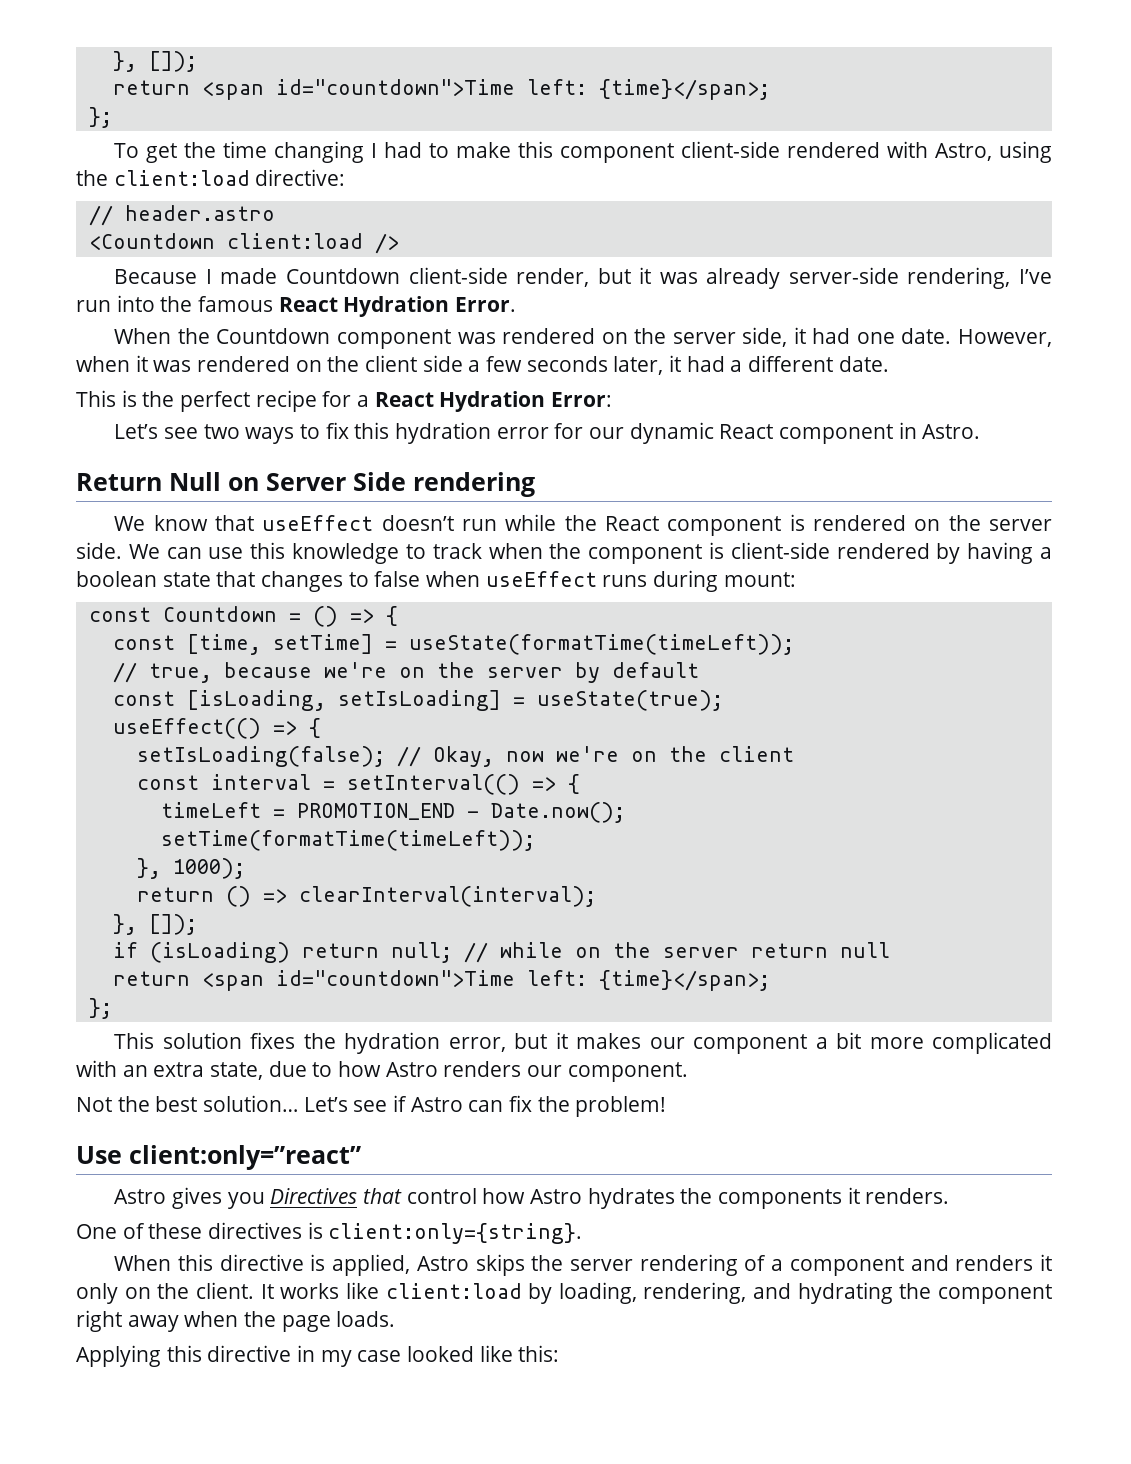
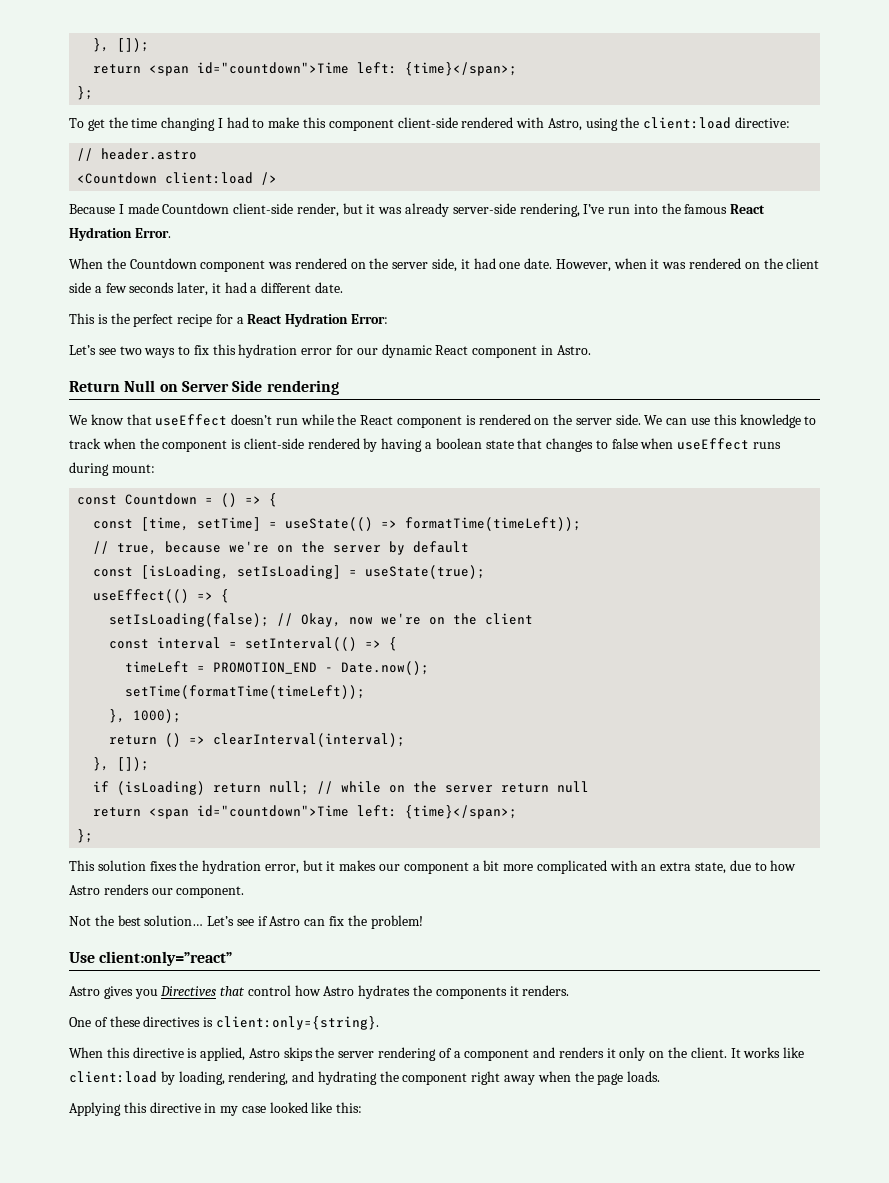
[408,634,794,655] useState(formatTime(timeLeft)); -> [285,517,582,531] useState(() => formatTime(timeLeft));

